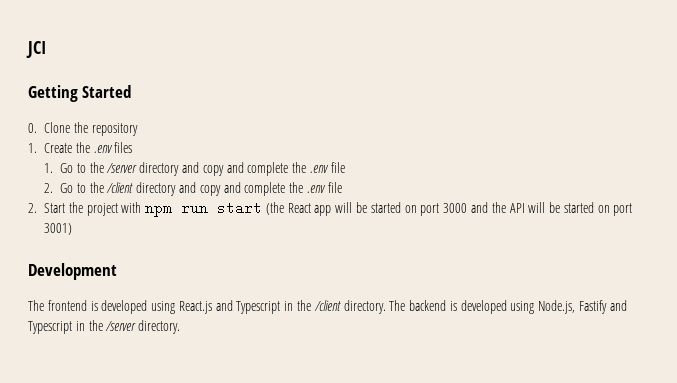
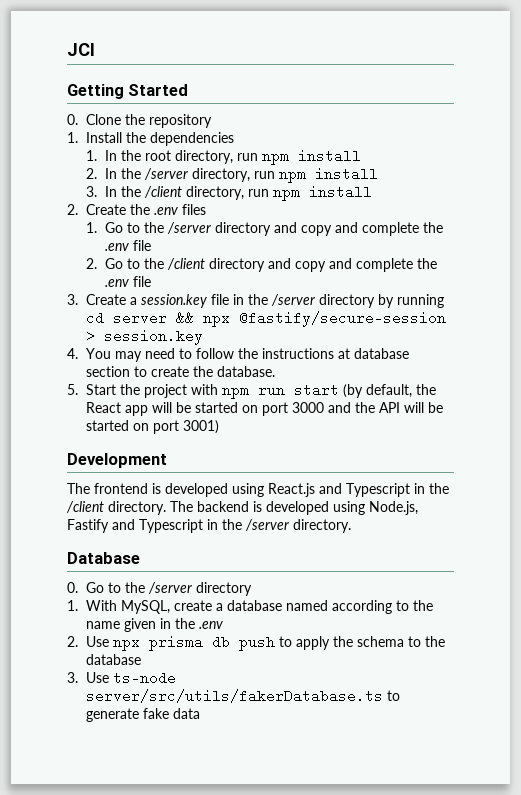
(37, 148) none -> [85,132,234,146] [85,149,361,165] [85,167,378,183] [85,185,372,201] [67,204,78,215] Install the dependencies // 1. In the root directory, run npm install // 2. In the /server directory, run npm install // 3. In the /client directory, run npm install // 2.
[28,203,37,213] 2. -> [67,294,444,308] [85,311,446,327] [85,329,203,345] [67,348,409,362] [85,366,275,377] [67,384,78,395] 3. Create a session.key file in the /server directory by running cd server && npx @fastify/secure-session > session.key // 4. You may need to follow the instructions at database section to create the database. // 5.
[265,202,284,215] (the -> [342,384,436,398] (by default, the
(181, 327) none -> [67,552,140,564] [67,582,252,596] [67,600,433,614] [85,618,223,632] [67,635,445,651] [85,654,141,665] [67,671,176,685] [85,689,400,703] [85,708,200,722] // Database // 0. Go to the /server directory // 1. With MySQL, create a database named according to the name given in the .env // 2. Use npx prisma db push to apply the schema to the database // 3. Use ts-node server/src/utils/fakerDatabase.ts to generate fake data

